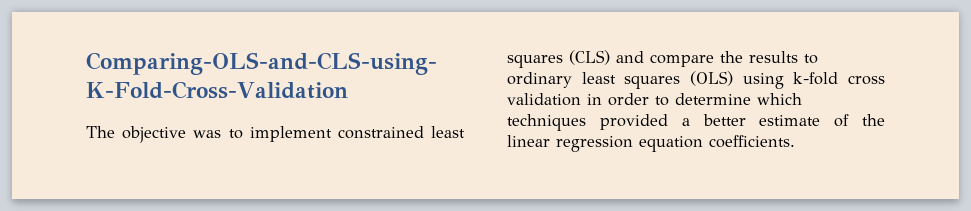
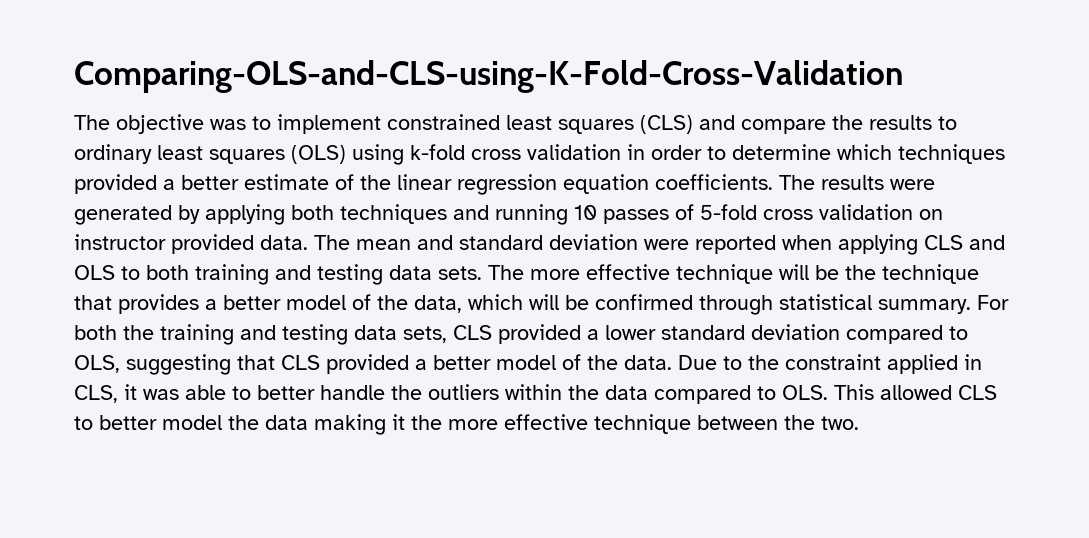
(795, 141) none -> [779,175,935,190] [74,204,943,225] [74,234,1005,255] [74,264,979,285] [74,294,1009,315] [74,324,968,345] [74,354,982,375] [74,384,997,404] [74,414,859,435] The results were generated by applying both techniques and running 10 passes of 5-fold cross validation on instructor provided data. The mean and standard deviation were reported when applying CLS and OLS to both training and testing data sets. The more effective technique will be the technique that provides a better model of the data, which will be confirmed through statistical summary. For both the training and testing data sets, CLS provided a lower standard deviation compared to OLS, suggesting that CLS provided a better model of the data. Due to the constraint applied in CLS, it was able to better handle the outliers within the data compared to OLS. This allowed CLS to better model the data making it the more effective technique between the two.

